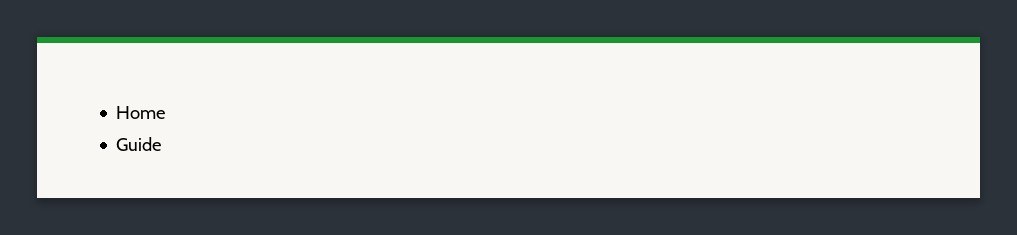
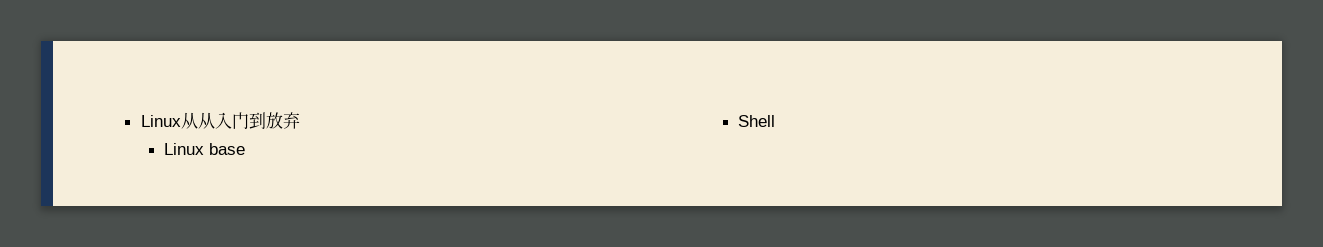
[116,106,166,119] [116,137,162,151] Home // Guide -> [140,112,300,129] [164,143,246,155] [738,115,776,127] Linux从从入门到放弃 // Linux base // Shell

